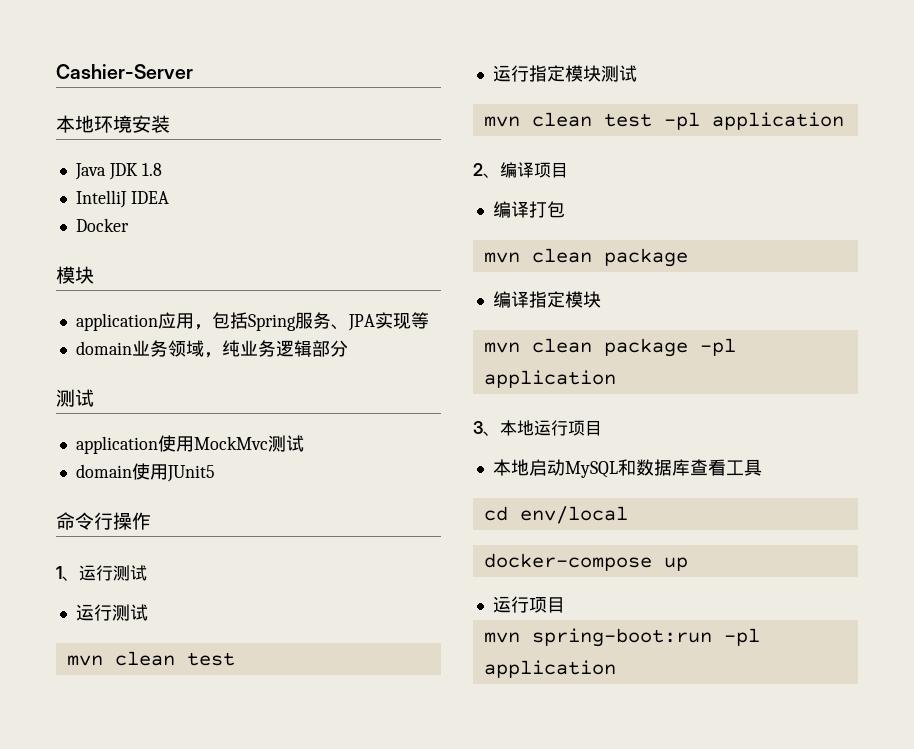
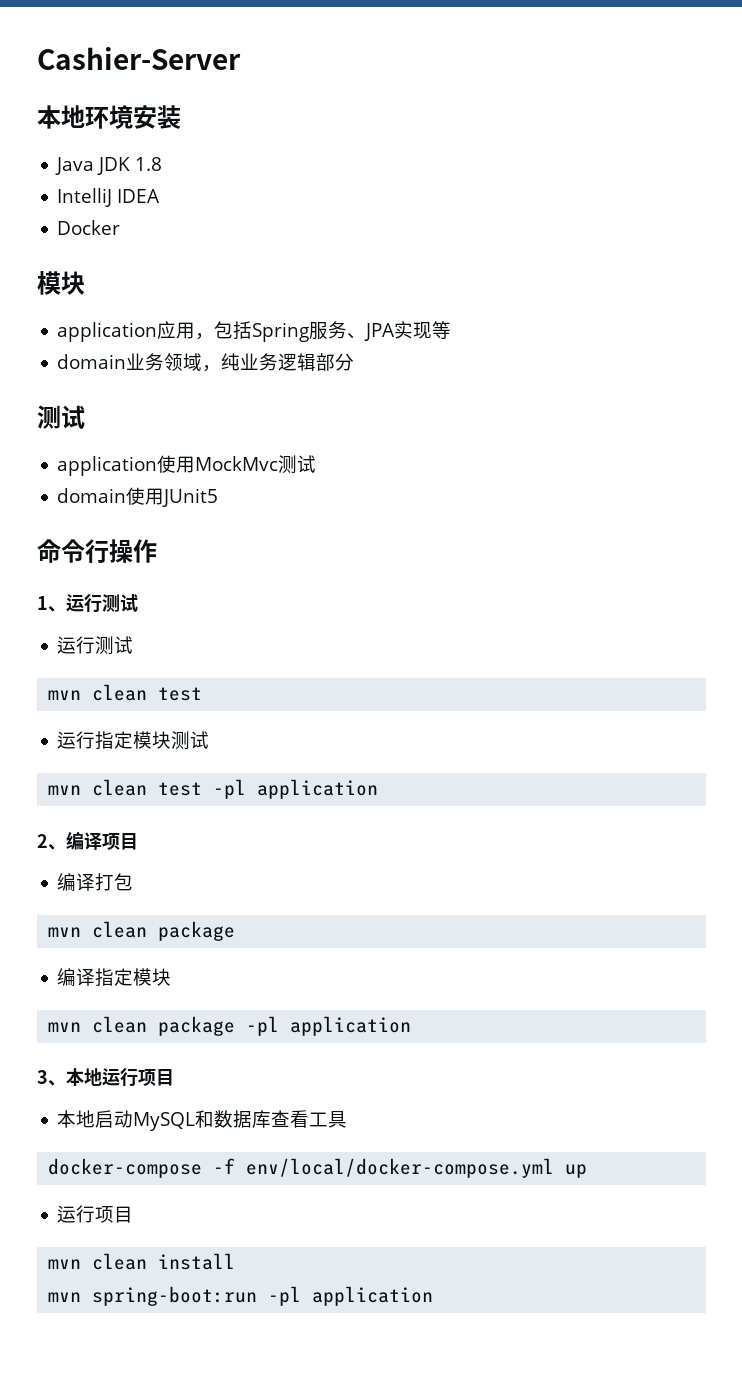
[483,506,628,524] // cd env/local -> (348, 1119) none
(652, 562) none -> [213,1158,555,1178] -f env/local/docker-compose.yml
(565, 605) none -> [48,1253,236,1270] // mvn clean install

